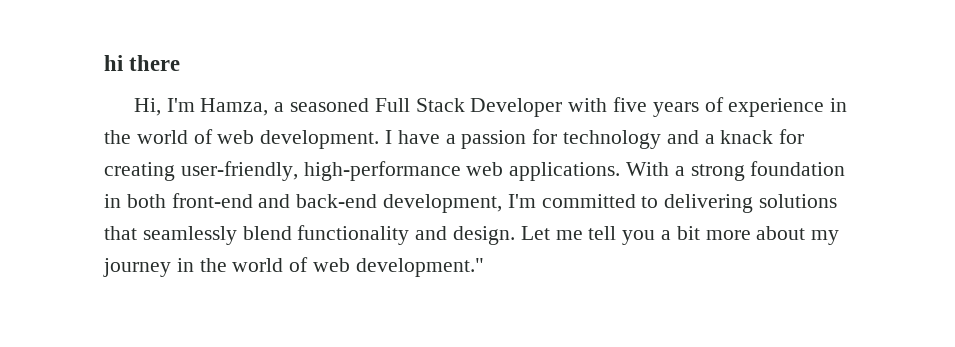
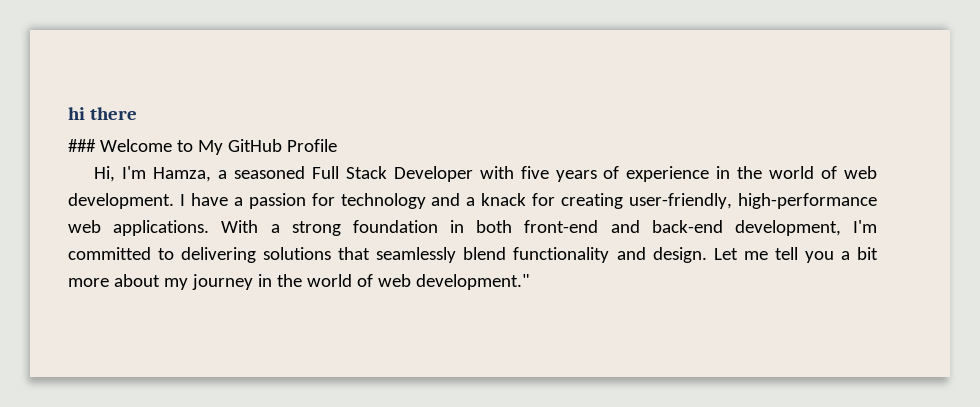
(181, 63) none -> [68,139,337,155] // ### Welcome to My GitHub Profile

